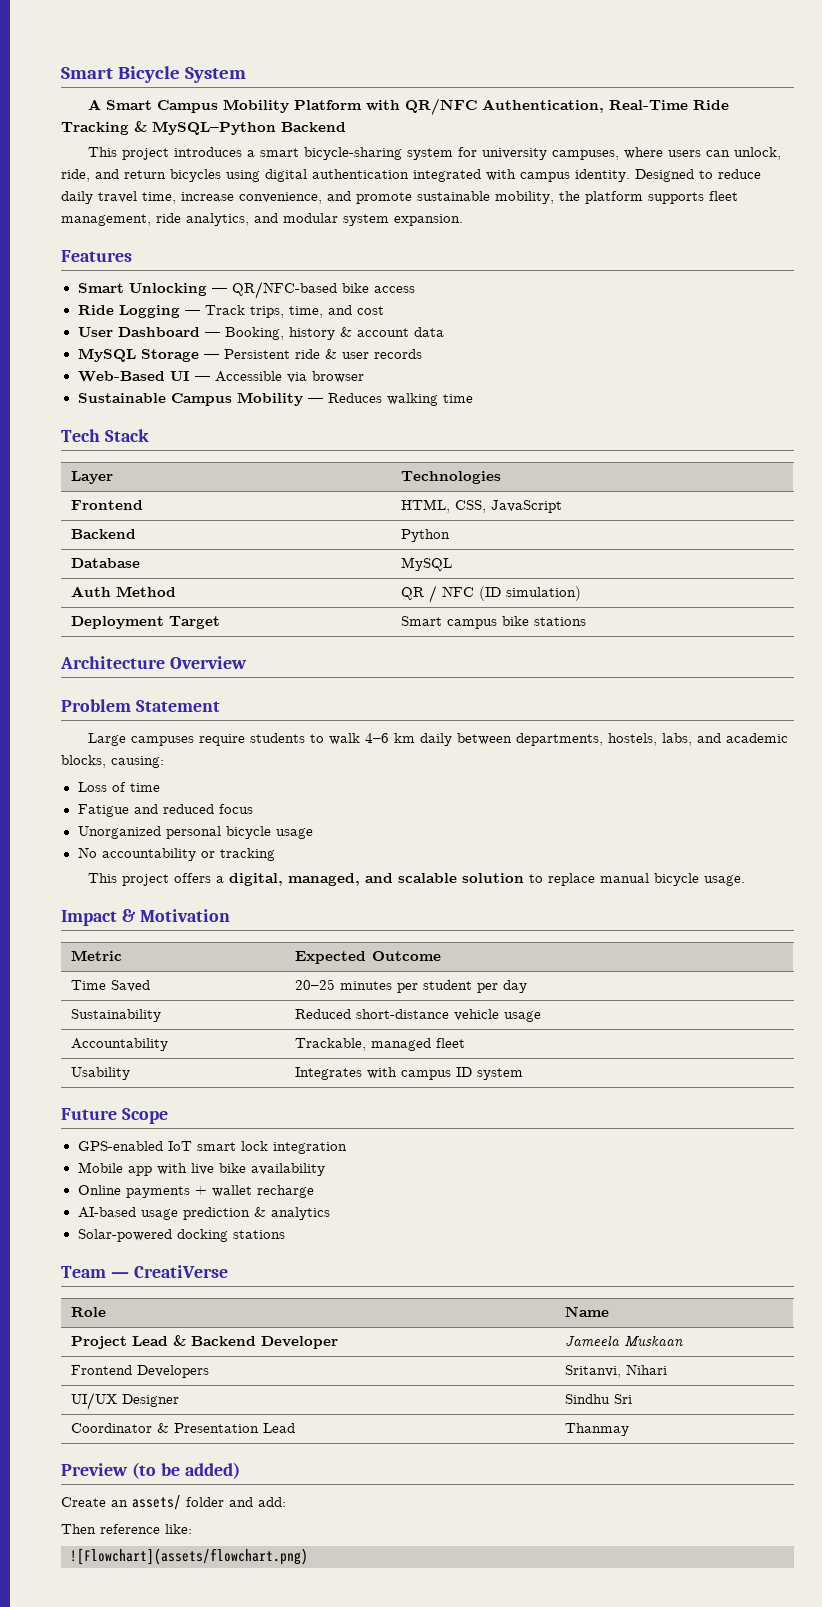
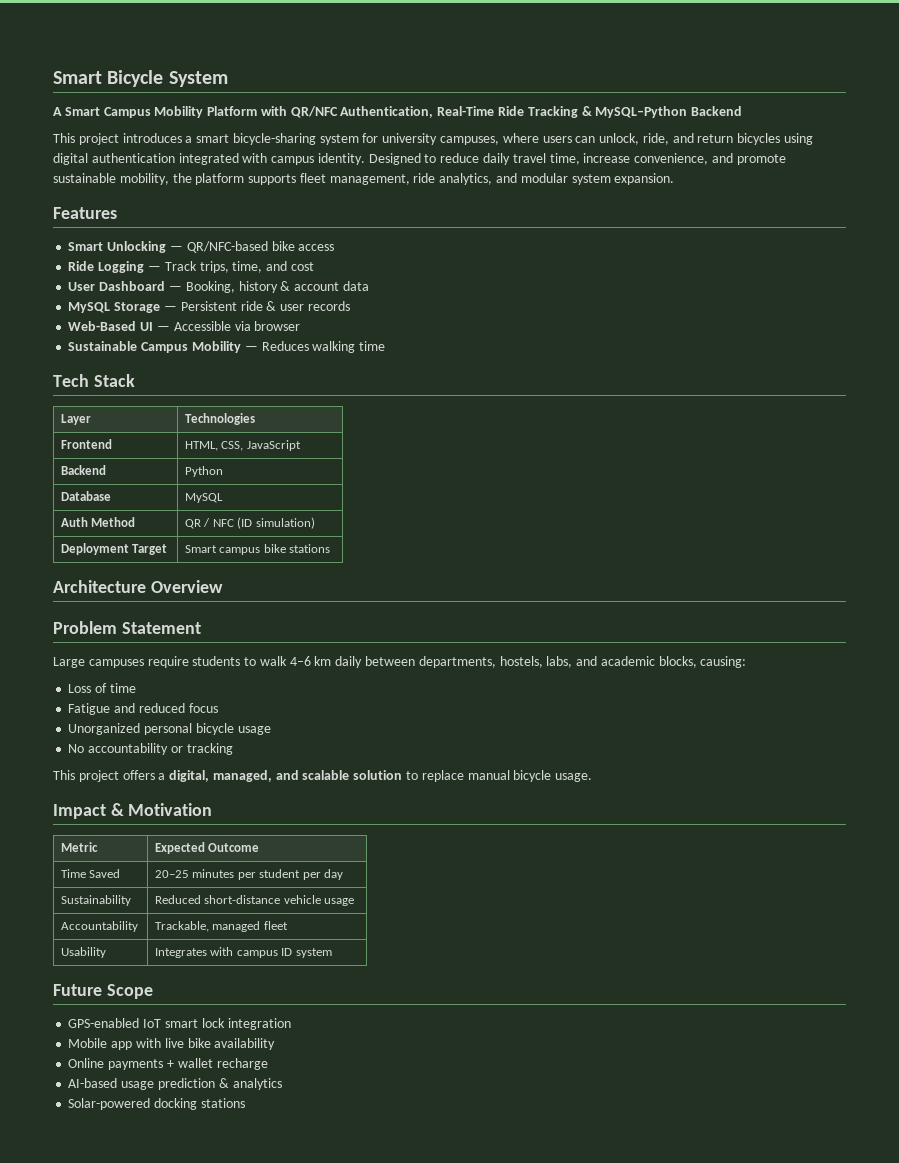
[61,1265,228,1278] [71,1307,107,1317] [565,1306,610,1317] [71,1335,339,1349] [565,1335,684,1347] [71,1365,210,1378] [565,1364,668,1378] [71,1392,180,1410] [565,1394,633,1404] [71,1423,296,1433] [565,1423,630,1436] [61,1462,240,1479] [61,1495,286,1510] [61,1524,192,1534] [70,1548,308,1565] // Team — CreatiVerse // Role | Name // Project Lead & Backend Developer | Jameela Muskaan // Frontend Developers | Sritanvi, Nihari // UI/UX Designer | Sindhu Sri // Coordinator & Presentation Lead | Thanmay // Preview (to be added) // Create an assets/ folder and add: // Then reference like: // ![Flowchart](assets/flowchart.png) -> (245, 1103) none

